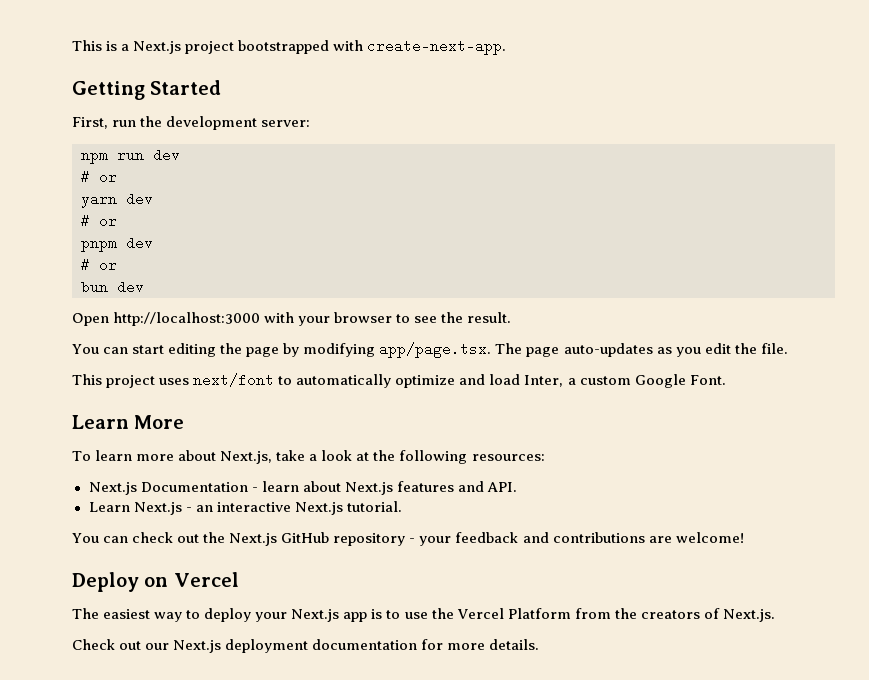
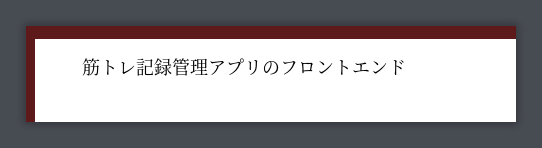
[72,39,507,55] [72,80,222,100] [72,116,311,130] [81,148,180,164] [81,170,117,184] [81,192,153,208] [81,214,117,228] [81,236,153,252] [81,258,117,272] [81,280,144,294] [72,312,512,326] [72,342,788,358] [72,373,726,388] [72,415,185,429] [72,450,545,464] [88,481,517,495] [88,501,402,515] [72,532,744,546] [72,572,239,592] [72,608,775,622] [72,639,540,653] This is a Next.js project bootstrapped with create-next-app. // Getting Started // First, run the development server: // npm run dev // # or // yarn dev // # or // pnpm dev // # or // bun dev // Open http://localhost:3000 with your browser to see the result. // You can start editing the page by modifying app/page.tsx. The page auto-updates as you edit the file. // This project uses next/font to automatically optimize and load Inter, a custom Google Font. // Learn More // To learn more about Next.js, take a look at the following resources: // Next.js Documentation - learn about Next.js features and API. // Learn Next.js - an interactive Next.js tutorial. // You can check out the Next.js GitHub repository - your feedback and contributions are welcome! // Deploy on Vercel // The easiest way to deploy your Next.js app is to use the Vercel Platform from the creators of Next.js. // Check out our Next.js deployment documentation for more details. -> [82,58,406,76] 筋トレ記録管理アプリのフロントエンド

